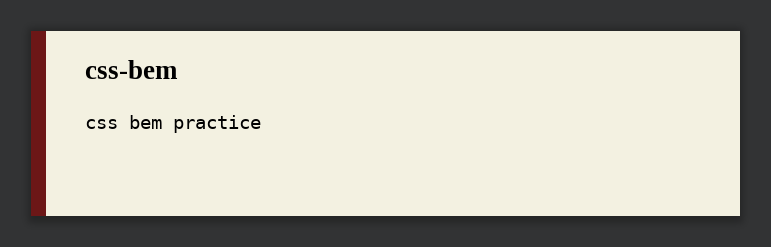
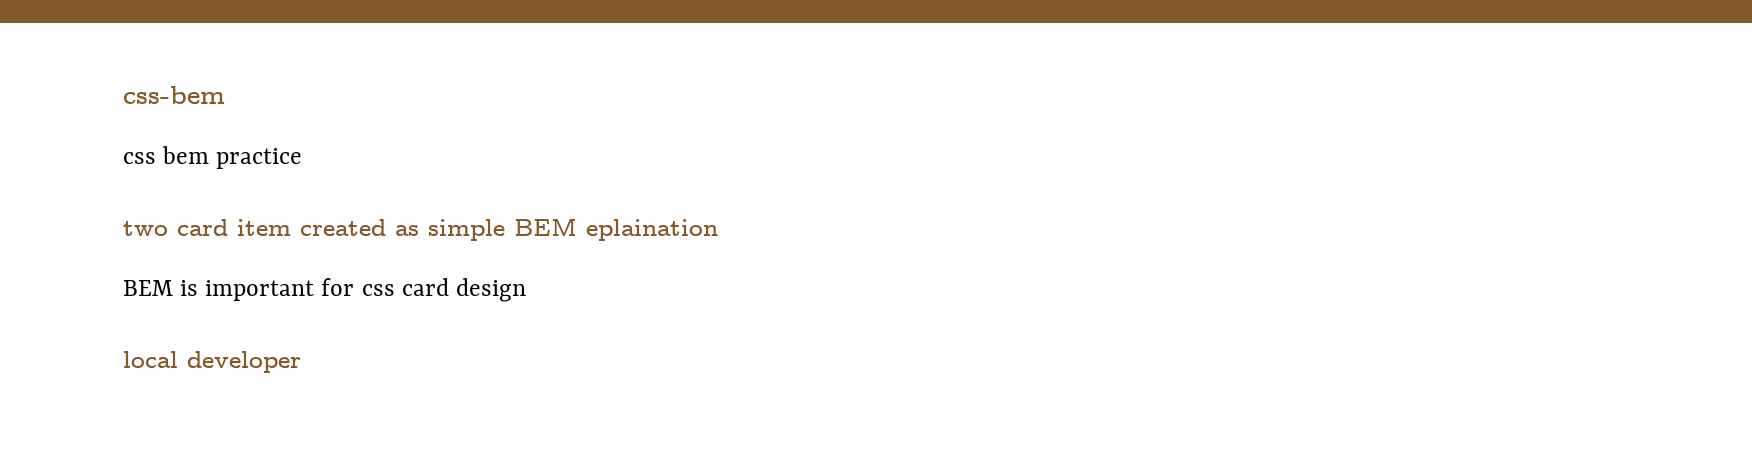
(261, 124) none -> [123,218,718,241] [123,278,526,302] [123,351,301,373] // two card item created as simple BEM eplaination // BEM is important for css card design // local developer

